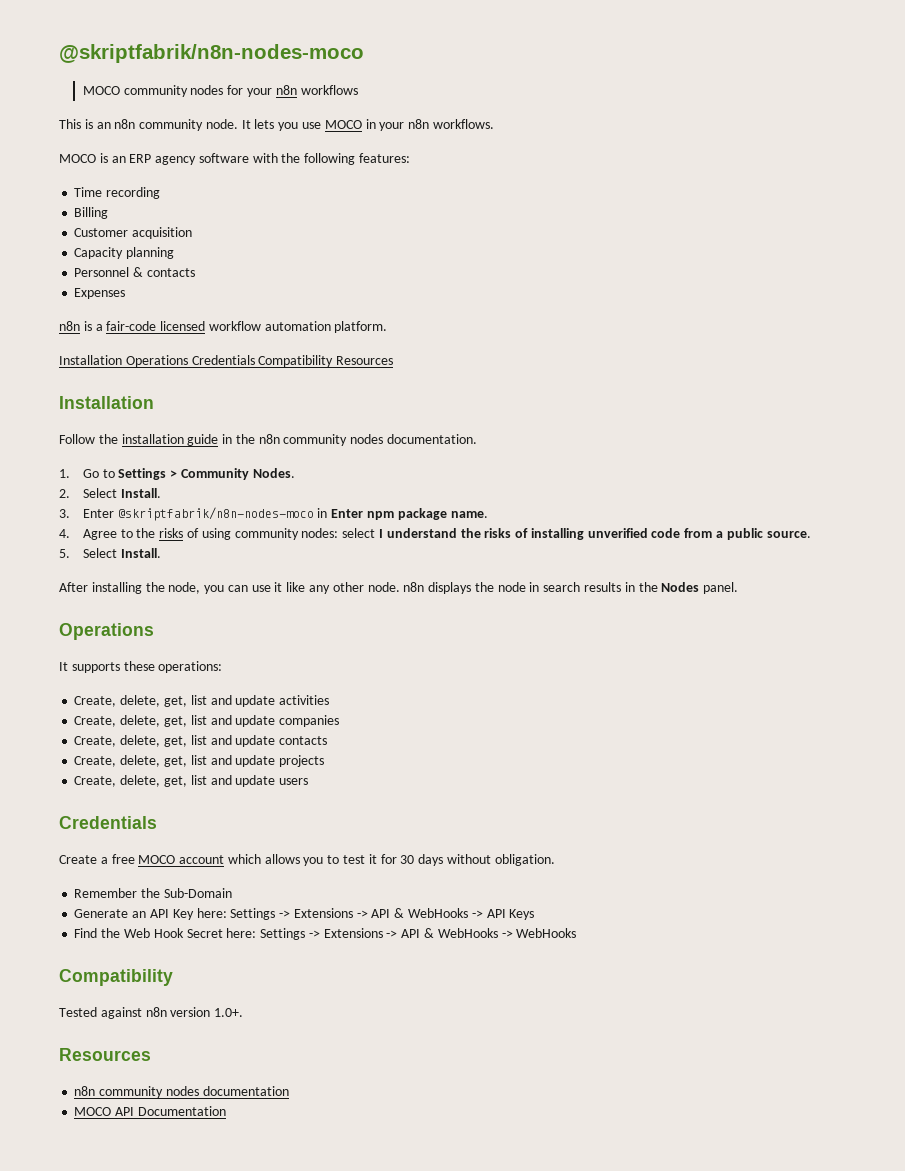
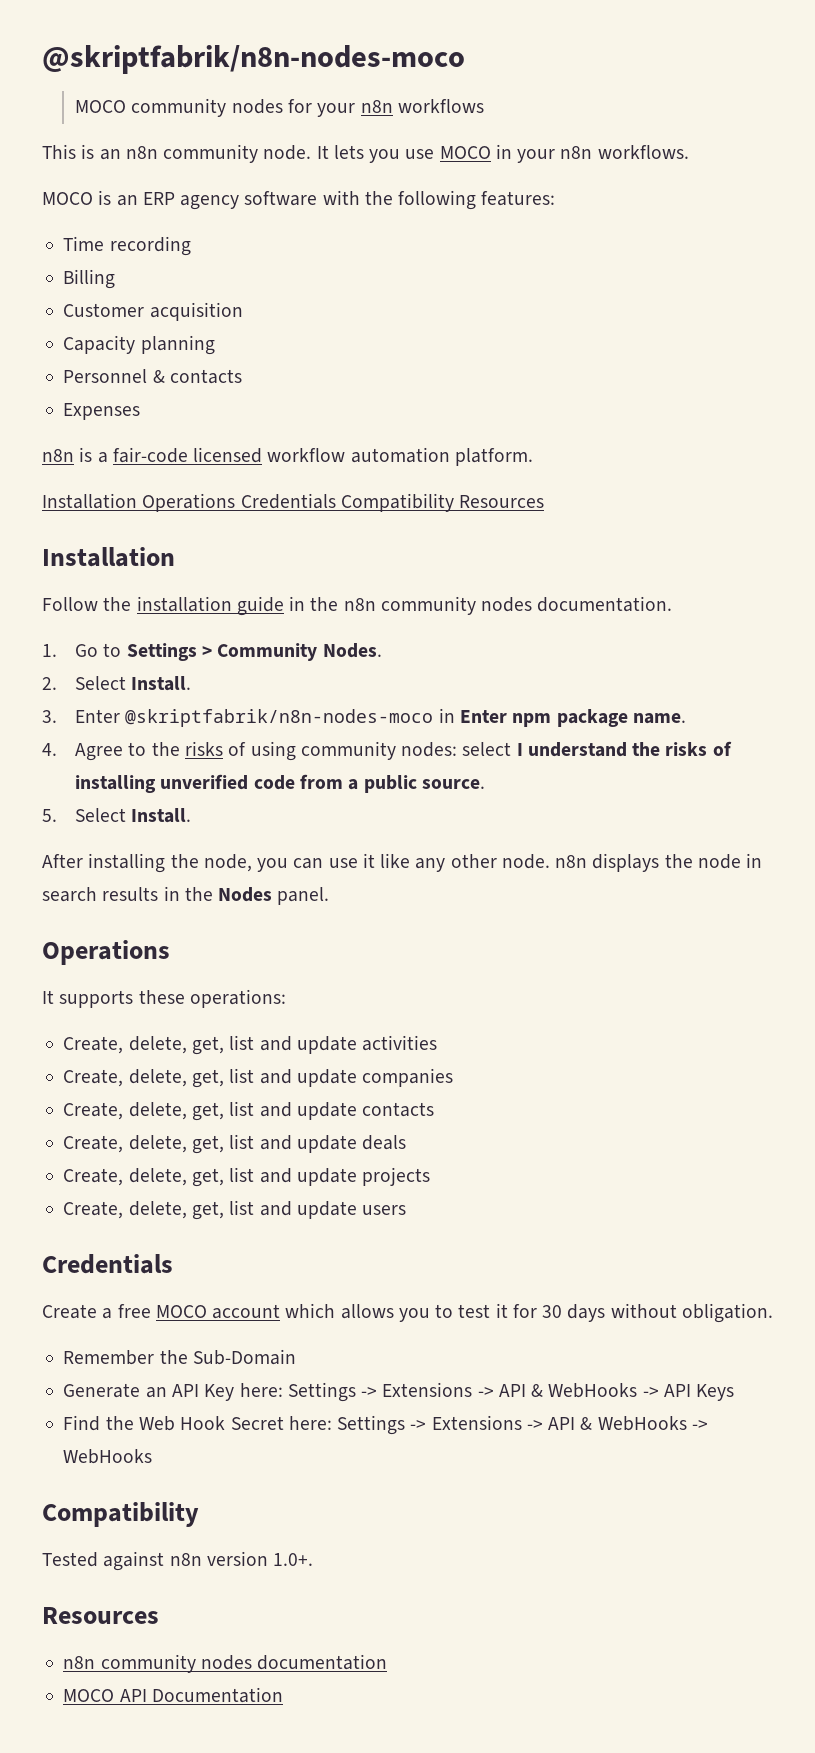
(328, 740) none -> [63,1134,407,1154] // Create, delete, get, list and update deals

